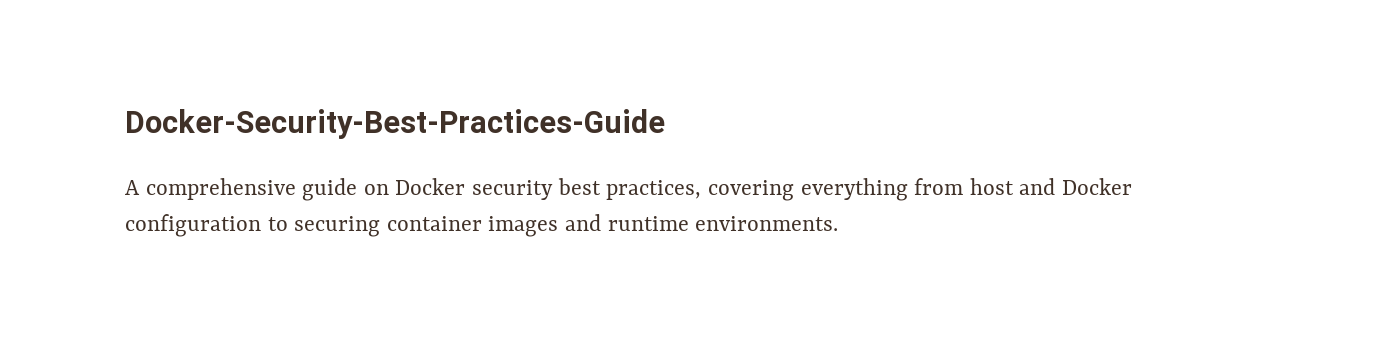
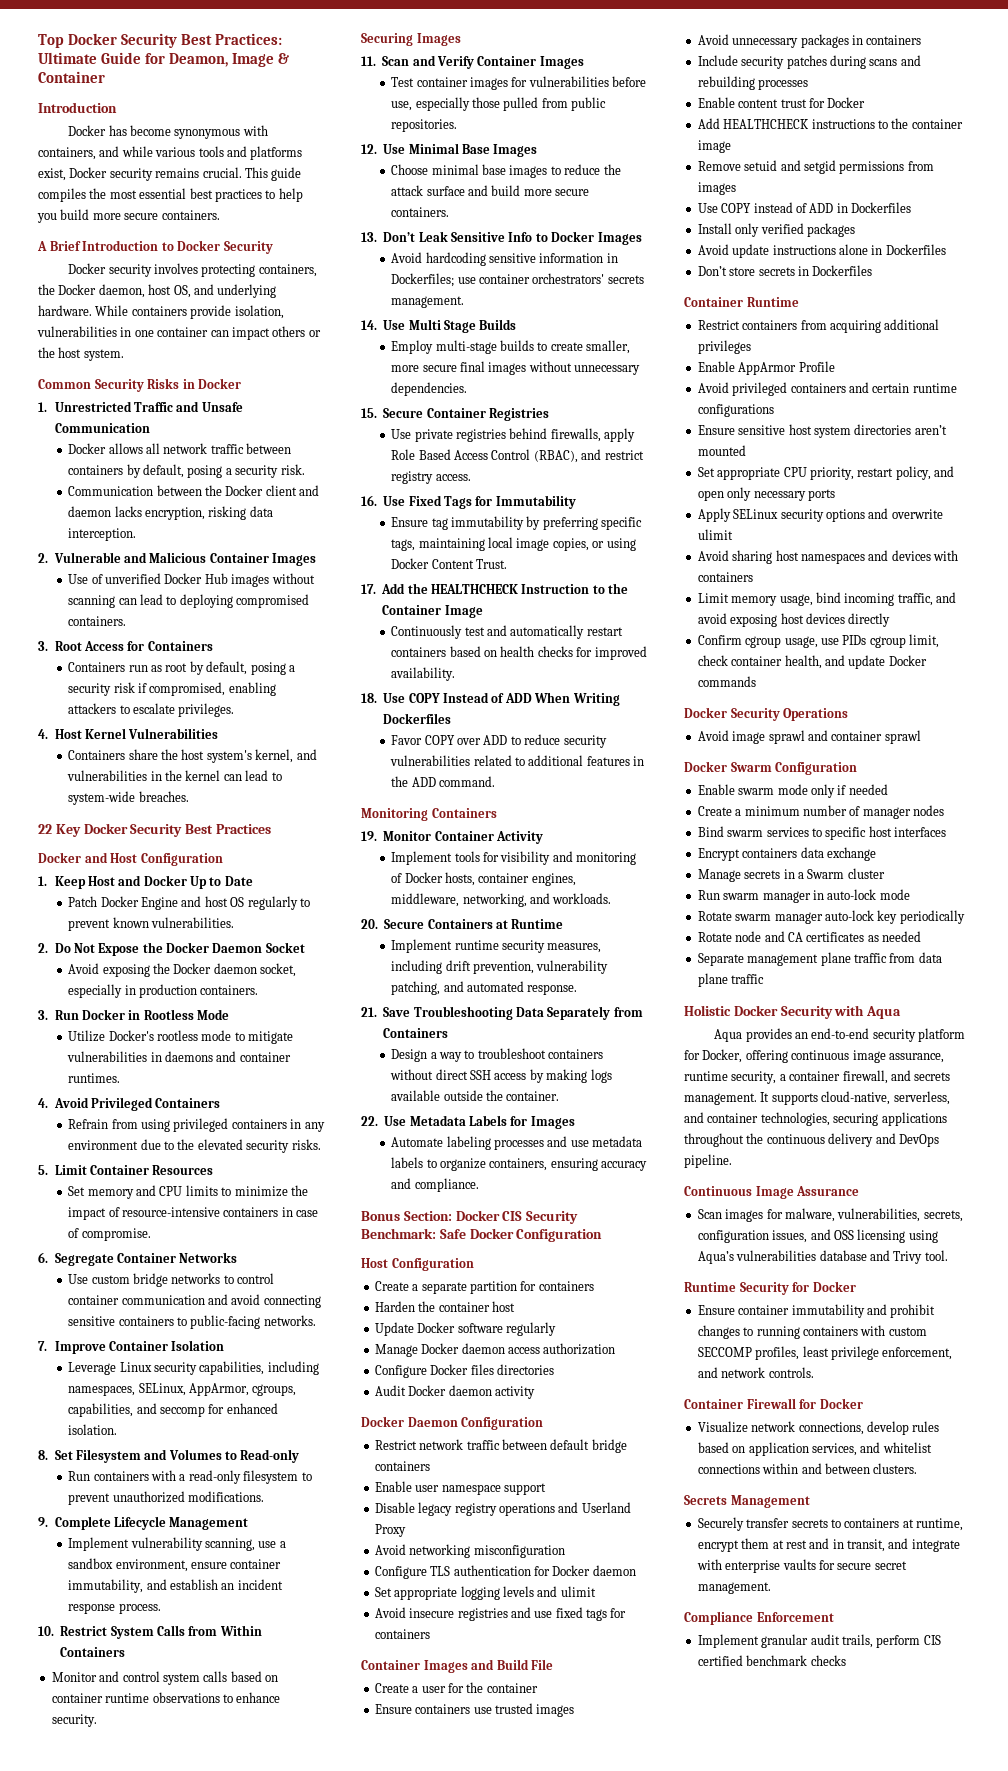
[125,109,665,139] [125,178,1132,201] [125,214,839,237] Docker-Security-Best-Practices-Guide // A comprehensive guide on Docker security best practices, covering everything from host and Docker configuration to securing container images and runtime environments. -> [38,33,282,48] [38,52,289,67] [38,71,105,83] [38,102,117,113] [68,125,268,139] [38,146,303,160] [38,167,302,181] [38,188,303,202] [37,209,220,223] [37,240,273,254] [68,263,317,277] [38,284,277,298] [38,305,284,319] [37,326,321,340] [38,347,124,361] [38,378,242,392] [38,401,243,412] [54,423,150,433] [68,443,292,454] [68,464,305,478] [68,485,320,496] [68,506,273,520] [68,528,137,541] [38,552,317,566] [68,573,315,587] [68,594,310,608] [68,616,127,626] [38,641,213,651] [68,661,295,675] [68,682,276,696] [68,703,235,717] [38,728,219,739] [68,749,317,763] [67,770,282,781] [68,791,189,805] [38,823,271,837] [38,852,223,866] [38,875,253,889] [68,896,310,910] [68,917,235,931] [38,942,305,956] [68,963,297,977] [68,984,259,998] [38,1009,230,1020] [68,1030,294,1044] [67,1051,291,1062] [68,1073,121,1083] [38,1097,221,1111] [68,1118,325,1132] [68,1139,321,1153] [38,1165,214,1175] [68,1185,308,1199] [68,1207,319,1220] [68,1228,151,1241] [38,1252,238,1266] [68,1273,275,1287] [68,1294,321,1308] [68,1315,316,1329] [38,1340,225,1354] [68,1361,319,1375] [68,1383,297,1396] [68,1403,278,1417] [68,1424,118,1435] [38,1449,300,1463] [68,1470,312,1484] [68,1491,265,1505] [38,1516,249,1530] [68,1537,286,1551] [68,1558,282,1572] [68,1579,283,1593] [68,1603,161,1614] [38,1625,262,1639] [60,1647,126,1657] [51,1671,278,1685] [51,1692,281,1703] [51,1714,97,1727] [361,33,461,46] [361,55,584,69] [391,76,647,90] [391,97,607,111] [391,119,458,132] [361,143,538,157] [391,164,621,178] [391,185,590,196] [391,207,450,217] [361,231,642,245] [391,252,618,266] [391,273,644,287] [391,296,465,308] [361,319,517,333] [391,340,631,354] [391,361,641,375] [391,382,468,396] [361,408,549,421] [391,428,636,442] [391,449,644,463] [391,471,471,484] [361,495,576,509] [391,516,643,530] [391,537,636,551] [391,558,508,569] [361,583,629,594] [382,605,483,618] [391,625,623,639] [391,646,647,660] [391,667,456,681] [361,692,620,706] [383,713,452,724] [391,734,607,748] [390,755,645,766] [391,776,496,787] [361,808,497,821] [361,831,543,844] [391,851,637,865] [391,872,576,886] [391,893,612,907] [361,919,564,929] [391,939,602,953] [391,960,609,974] [391,981,578,995] [361,1006,643,1020] [383,1028,449,1038] [391,1048,604,1062] [390,1069,612,1083] [391,1090,560,1101] [361,1115,575,1129] [391,1136,643,1150] [391,1157,648,1171] [391,1178,479,1192] [361,1210,579,1224] [361,1228,603,1242] [361,1258,474,1271] [374,1281,594,1294] [374,1301,515,1312] [374,1322,556,1336] [374,1343,616,1357] [374,1364,554,1378] [374,1385,535,1399] [361,1416,544,1430] [374,1439,627,1453] [374,1461,430,1471] [374,1481,546,1495] [374,1502,631,1516] [374,1524,406,1537] [374,1544,565,1558] [374,1565,636,1579] [374,1586,596,1600] [374,1607,627,1621] [374,1629,430,1639] [361,1659,554,1673] [374,1682,538,1693] [374,1703,575,1717] [697,34,922,48] [697,55,921,69] [697,76,809,90] [697,97,866,108] [697,118,963,129] [697,140,731,153] [697,160,934,174] [697,182,736,195] [697,202,911,213] [697,223,855,237] [697,244,946,258] [697,265,873,276] [684,297,799,307] [697,319,940,333] [697,340,751,354] [697,361,835,375] [697,382,957,396] [697,404,774,417] [697,424,947,438] [697,445,746,456] [697,466,954,480] [697,487,835,501] [697,508,943,522] [697,529,733,540] [697,550,958,564] [697,572,753,582] [697,592,956,606] [697,613,891,627] [697,634,939,648] [697,655,927,669] [697,676,756,687] [684,707,849,721] [697,730,921,744] [684,761,858,775] [697,784,888,798] [697,805,944,819] [697,826,946,840] [697,847,876,861] [697,868,885,882] [697,889,910,903] [697,910,965,924] [697,931,921,942] [697,952,942,966] [697,973,765,987] [684,1005,902,1019] [714,1028,966,1042] [684,1049,944,1063] [684,1070,951,1084] [684,1091,950,1105] [684,1112,947,1126] [684,1133,939,1147] [684,1154,732,1168] [684,1186,860,1199] [697,1208,963,1222] [697,1229,938,1243] [697,1250,948,1264] [684,1281,856,1295] [697,1304,936,1318] [697,1325,927,1339] [697,1346,953,1360] [697,1367,814,1378] [684,1398,863,1409] [697,1421,940,1435] [697,1442,932,1456] [697,1463,918,1474] [684,1495,810,1508] [697,1517,963,1531] [697,1538,960,1552] [696,1559,907,1573] [697,1582,771,1594] [684,1611,834,1625] [697,1634,941,1648] [697,1655,846,1666] Top Docker Security Best Practices: Ultimate Guide for Deamon, Image & Container // Introduction // Docker has become synonymous with containers, and while various tools and platforms exist, Docker security remains crucial. This guide compiles the most essential best practices to help you build more secure containers. // A Brief Introduction to Docker Security // Docker security involves protecting containers, the Docker daemon, host OS, and underlying hardware. While containers provide isolation, vulnerabilities in one container can impact others or the host system. // Common Security Risks in Docker // 1. Unrestricted Traffic and Unsafe Communication // Docker allows all network traffic between containers by default, posing a security risk. // Communication between the Docker client and daemon lacks encryption, risking data interception. // 2. Vulnerable and Malicious Container Images // Use of unverified Docker Hub images without scanning can lead to deploying compromised containers. // 3. Root Access for Containers // Containers run as root by default, posing a security risk if compromised, enabling attackers to escalate privileges. // 4. Host Kernel Vulnerabilities // Containers share the host system's kernel, and vulnerabilities in the kernel can lead to system-wide breaches. // 22 Key Docker Security Best Practices // Docker and Host Configuration // 1. Keep Host and Docker Up to Date // Patch Docker Engine and host OS regularly to prevent known vulnerabilities. // 2. Do Not Expose the Docker Daemon Socket // Avoid exposing the Docker daemon socket, especially in production containers. // 3. Run Docker in Rootless Mode // Utilize Docker's rootless mode to mitigate vulnerabilities in daemons and container runtimes. // 4. Avoid Privileged Containers // Refrain from using privileged containers in any environment due to the elevated security risks. // 5. Limit Container Resources // Set memory and CPU limits to minimize the impact of resource-intensive containers in case of compromise. // 6. Segregate Container Networks // Use custom bridge networks to control container communication and avoid connecting sensitive containers to public-facing networks. // 7. Improve Container Isolation // Leverage Linux security capabilities, including namespaces, SELinux, AppArmor, cgroups, capabilities, and seccomp for enhanced isolation. // 8. Set Filesystem and Volumes to Read-only // Run containers with a read-only filesystem to prevent unauthorized modifications. // 9. Complete Lifecycle Management // Implement vulnerability scanning, use a sandbox environment, ensure container immutability, and establish an incident response process. // 10. Restrict System Calls from Within Containers // Monitor and control system calls based on container runtime observations to enhance security. // Securing Images // 11. Scan and Verify Container Images // Test container images for vulnerabilities before use, especially those pulled from public repositories. // 12. Use Minimal Base Images // Choose minimal base images to reduce the attack surface and build more secure containers. // 13. Don’t Leak Sensitive Info to Docker Images // Avoid hardcoding sensitive information in Dockerfiles; use container orchestrators' secrets management. // 14. Use Multi Stage Builds // Employ multi-stage builds to create smaller, more secure final images without unnecessary dependencies. // 15. Secure Container Registries // Use private registries behind firewalls, apply Role Based Access Control (RBAC), and restrict registry access. // 16. Use Fixed Tags for Immutability // Ensure tag immutability by preferring specific tags, maintaining local image copies, or using Docker Content Trust. // 17. Add the HEALTHCHECK Instruction to the Container Image // Continuously test and automatically restart containers based on health checks for improved availability. // 18. Use COPY Instead of ADD When Writing Dockerfiles // Favor COPY over ADD to reduce security vulnerabilities related to additional features in the ADD command. // Monitoring Containers // 19. Monitor Container Activity // Implement tools for visibility and monitoring of Docker hosts, container engines, middleware, networking, and workloads. // 20. Secure Containers at Runtime // Implement runtime security measures, including drift prevention, vulnerability patching, and automated response. // 21. Save Troubleshooting Data Separately from Containers // Design a way to troubleshoot containers without direct SSH access by making logs available outside the container. // 22. Use Metadata Labels for Images // Automate labeling processes and use metadata labels to organize containers, ensuring accuracy and compliance. // Bonus Section: Docker CIS Security Benchmark: Safe Docker Configuration // Host Configuration // Create a separate partition for containers // Harden the container host // Update Docker software regularly // Manage Docker daemon access authorization // Configure Docker files directories // Audit Docker daemon activity // Docker Daemon Configuration // Restrict network traffic between default bridge containers // Enable user namespace support // Disable legacy registry operations and Userland Proxy // Avoid networking misconfiguration // Configure TLS authentication for Docker daemon // Set appropriate logging levels and ulimit // Avoid insecure registries and use fixed tags for containers // Container Images and Build File // Create a user for the container // Ensure containers use trusted images // Avoid unnecessary packages in containers // Include security patches during scans and rebuilding processes // Enable content trust for Docker // Add HEALTHCHECK instructions to the container image // Remove setuid and setgid permissions from images // Use COPY instead of ADD in Dockerfiles // Install only verified packages // Avoid update instructions alone in Dockerfiles // Don’t store secrets in Dockerfiles // Container Runtime // Restrict containers from acquiring additional privileges // Enable AppArmor Profile // Avoid privileged containers and certain runtime configurations // Ensure sensitive host system directories aren’t mounted // Set appropriate CPU priority, restart policy, and open only necessary ports // Apply SELinux security options and overwrite ulimit // Avoid sharing host namespaces and devices with containers // Limit memory usage, bind incoming traffic, and avoid exposing host devices directly // Confirm cgroup usage, use PIDs cgroup limit, check container health, and update Docker commands // Docker Security Operations // Avoid image sprawl and container sprawl // Docker Swarm Configuration // Enable swarm mode only if needed // Create a minimum number of manager nodes // Bind swarm services to specific host interfaces // Encrypt containers data exchange // Manage secrets in a Swarm cluster // Run swarm manager in auto-lock mode // Rotate swarm manager auto-lock key periodically // Rotate node and CA certificates as needed // Separate management plane traffic from data plane traffic // Holistic Docker Security with Aqua // Aqua provides an end-to-end security platform for Docker, offering continuous image assurance, runtime security, a container firewall, and secrets management. It supports cloud-native, serverless, and container technologies, securing applications throughout the continuous delivery and DevOps pipeline. // Continuous Image Assurance // Scan images for malware, vulnerabilities, secrets, configuration issues, and OSS licensing using Aqua’s vulnerabilities database and Trivy tool. // Runtime Security for Docker // Ensure container immutability and prohibit changes to running containers with custom SECCOMP profiles, least privilege enforcement, and network controls. // Container Firewall for Docker // Visualize network connections, develop rules based on application services, and whitelist connections within and between clusters. // Secrets Management // Securely transfer secrets to containers at runtime, encrypt them at rest and in transit, and integrate with enterprise vaults for secure secret management. // Compliance Enforcement // Implement granular audit trails, perform CIS certified benchmark checks

